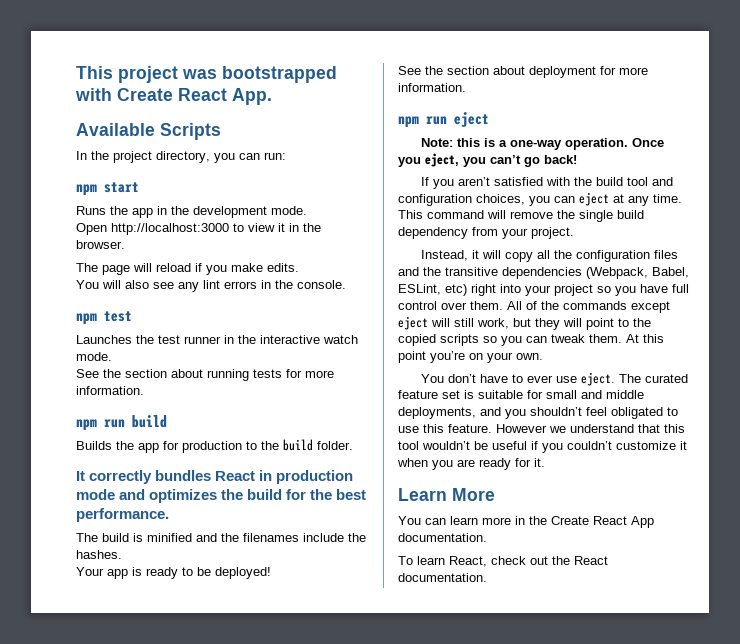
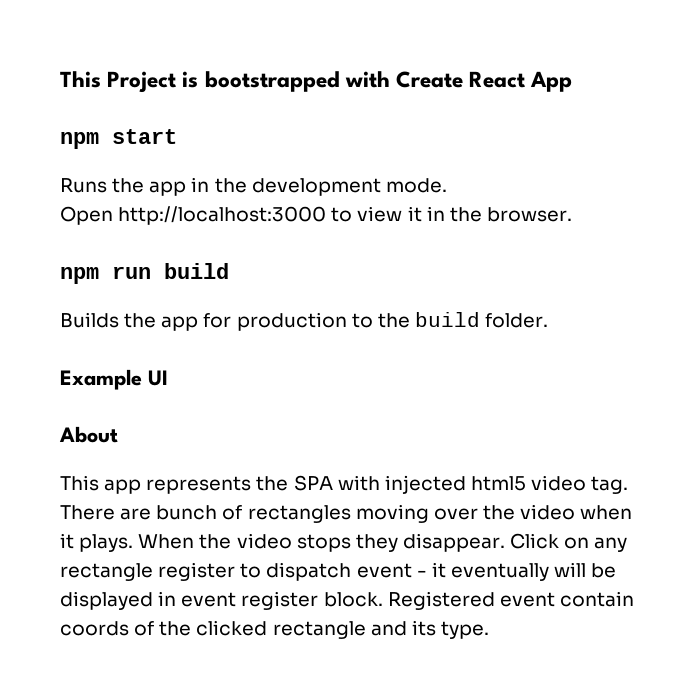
[76,66,217,83] This project was -> [60,71,199,93] This Project is
[232,88,272,105] [76,123,221,140] [76,151,286,163] App. // Available Scripts // In the project directory, you can run: -> [530,71,573,92] App
[76,263,299,275] [76,280,346,292] [76,311,132,325] [76,335,358,344] [76,352,112,361] [76,369,334,381] [76,386,144,395] // The page will reload if you make edits. // You will also see any lint errors in the console. // npm test // Launches the test runner in the interactive watch mode. // See the section about running tests for more information. -> (572, 214) none
[76,470,354,484] [76,489,367,503] [76,508,169,522] [76,533,366,542] [76,550,122,559] [76,567,271,579] [398,66,648,78] [398,83,466,92] [398,112,489,128] [421,138,665,150] [398,153,577,167] [421,177,674,189] [398,192,682,206] [398,210,644,222] [398,227,574,239] [421,250,679,262] [398,267,689,279] [398,284,689,296] [398,301,670,313] [398,316,651,330] [398,334,664,346] [398,351,543,363] [421,372,689,386] [398,390,644,399] [398,407,678,419] [398,424,685,433] [398,441,687,453] [397,458,545,470] [398,488,495,501] [398,516,654,528] [398,533,487,542] [398,556,608,567] [398,573,487,582] It correctly bundles React in production mode and optimizes the build for the best performance. // The build is minified and the filenames include the hashes. // Your app is ready to be deployed! // See the section about deployment for more information. // npm run eject // Note: this is a one-way operation. Once you eject, you can’t go back! // If you aren’t satisfied with the build tool and configuration choices, you can eject at any time. This command will remove the single build dependency from your project. // Instead, it will copy all the configuration files and the transitive dependencies (Webpack, Babel, ESLint, etc) right into your project so you have full control over them. All of the commands except eject will still work, but they will point to the copied scripts so you can tweak them. At this point you’re on your own. // You don’t have to ever use eject. The curated feature set is suitable for small and middle deployments, and you shouldn’t feel obligated to use this feature. However we understand that this tool wouldn’t be useful if you couldn’t customize it when you are ready for it. // Learn More // You can learn more in the Create React App documentation. // To learn React, check out the React documentation. -> [60,369,168,390] [59,426,118,443] [60,475,629,494] [60,504,633,523] [60,533,628,552] [60,562,617,581] [60,591,634,610] [60,620,489,639] Example UI // About // This app represents the SPA with injected html5 video tag. There are bunch of rectangles moving over the video when it plays. When the video stops they disappear. Click on any rectangle register to dispatch event - it eventually will be displayed in event register block. Registered event contain coords of the clicked rectangle and its type.

